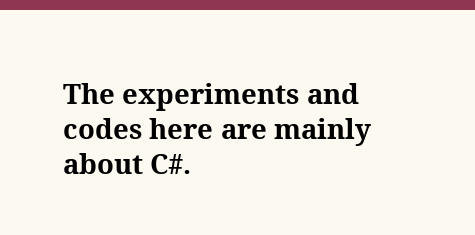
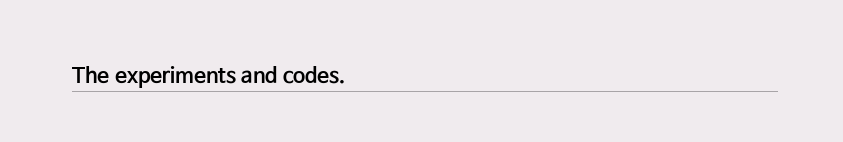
[63,118,372,146] [63,153,192,174] codes here are mainly about C#. -> [282,66,345,84] codes.

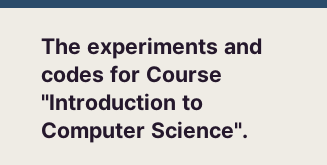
[282,66,345,84] codes. -> [41,65,222,83] [41,93,203,111] [41,121,248,143] codes for Course "Introduction to Computer Science".

